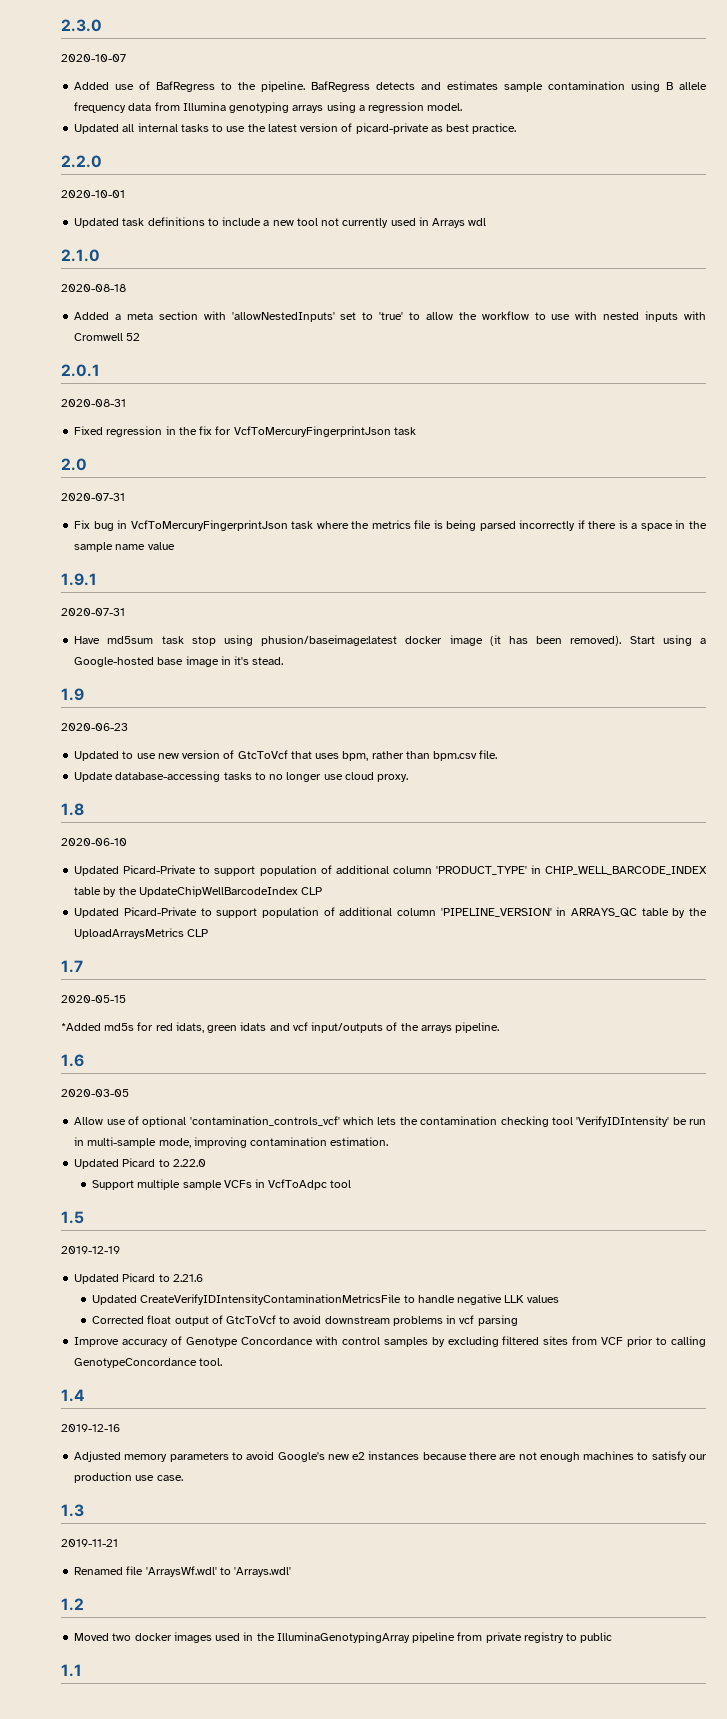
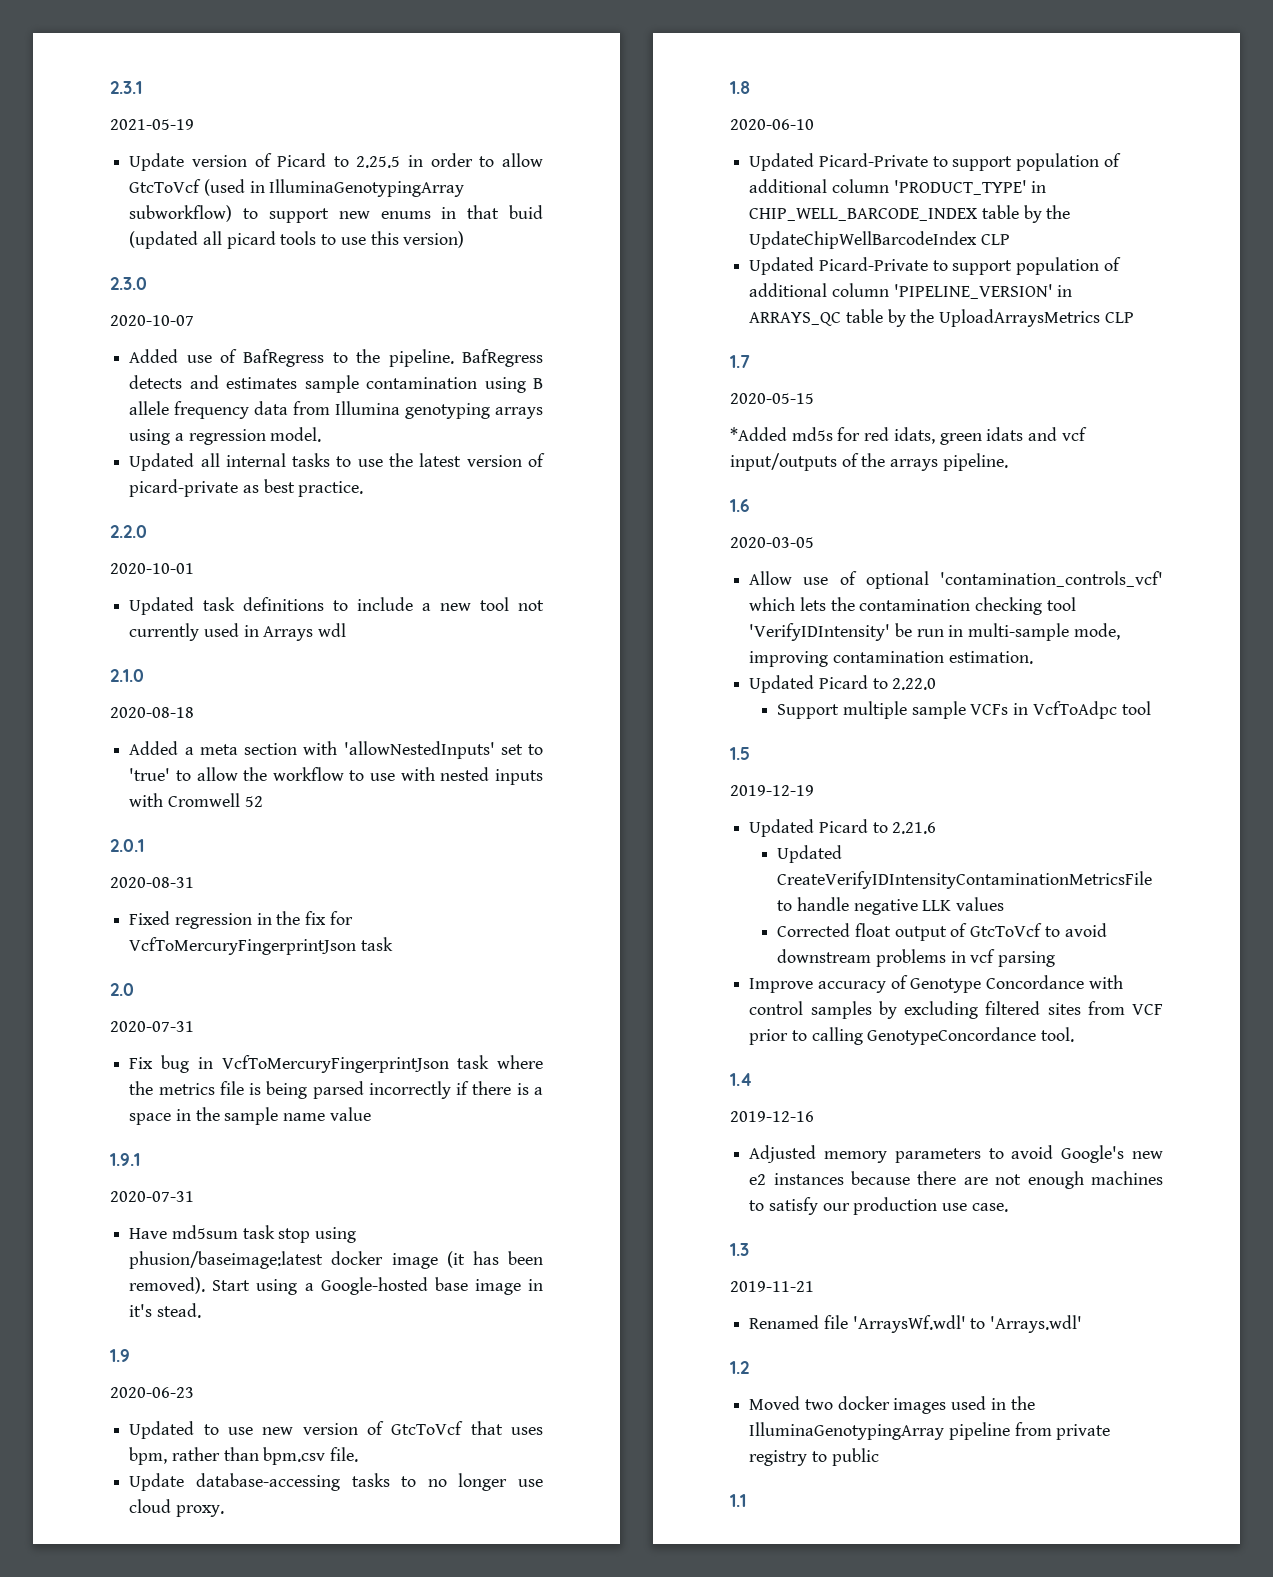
(61, 25) none -> [110,81,142,94] [110,119,194,130] [129,153,544,171] [129,179,465,197] [129,205,543,223] [129,231,465,249] 2.3.1 // 2021-05-19 // Update version of Picard to 2.25.5 in order to allow GtcToVcf (used in IlluminaGenotypingArray subworkflow) to support new enums in that buid (updated all picard tools to use this version) //

